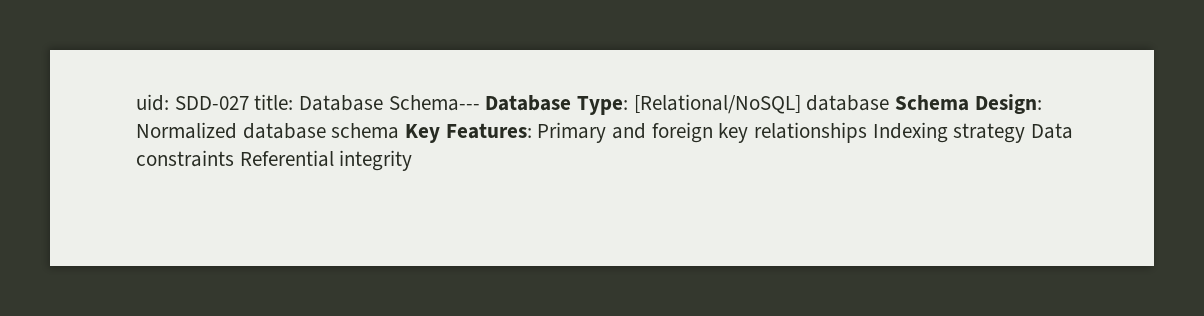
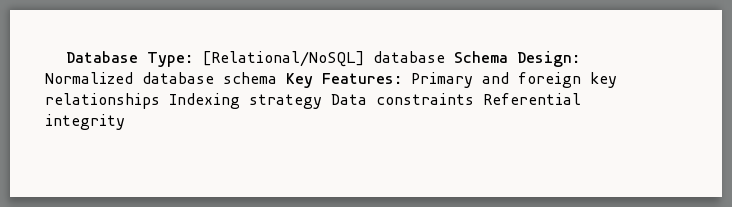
[136,94,480,111] uid: SDD-027 title: Database Schema--- -> (66, 57) none

